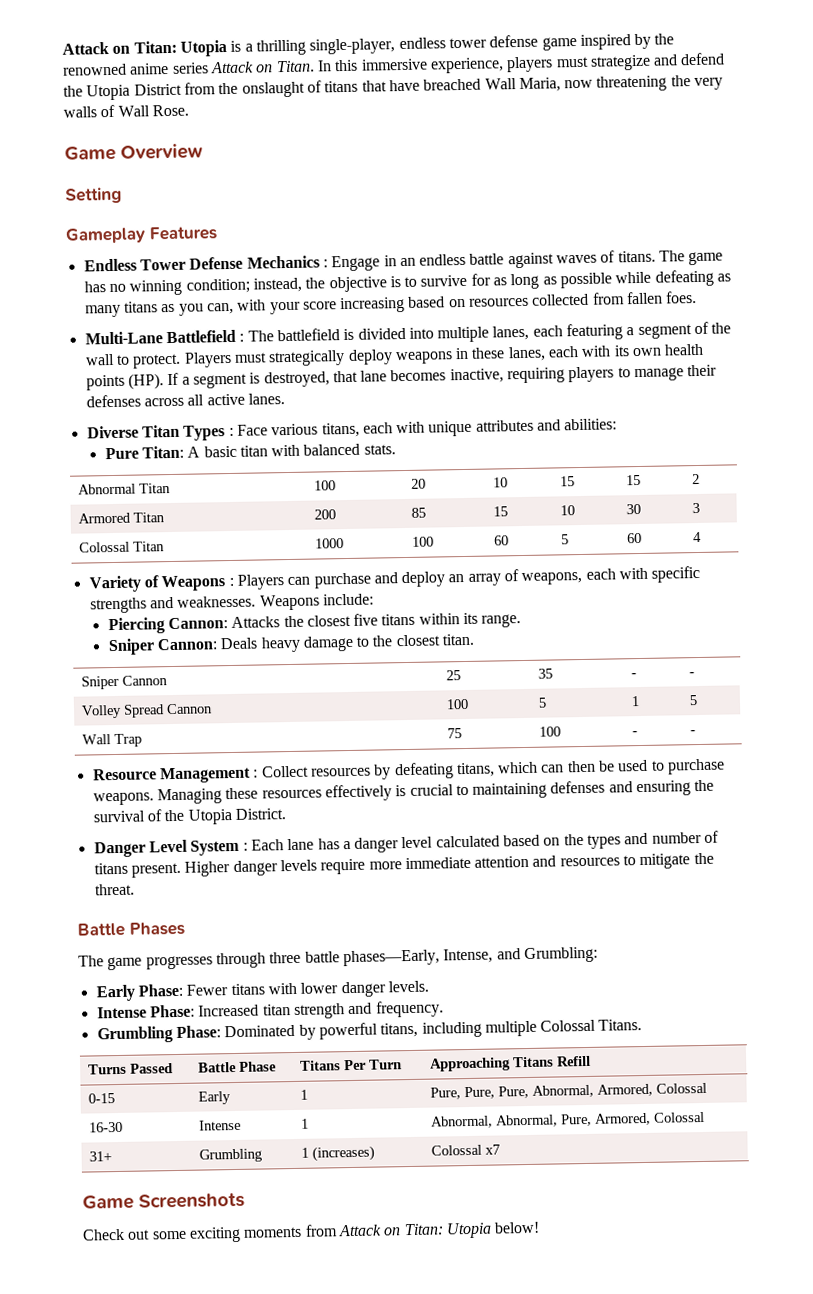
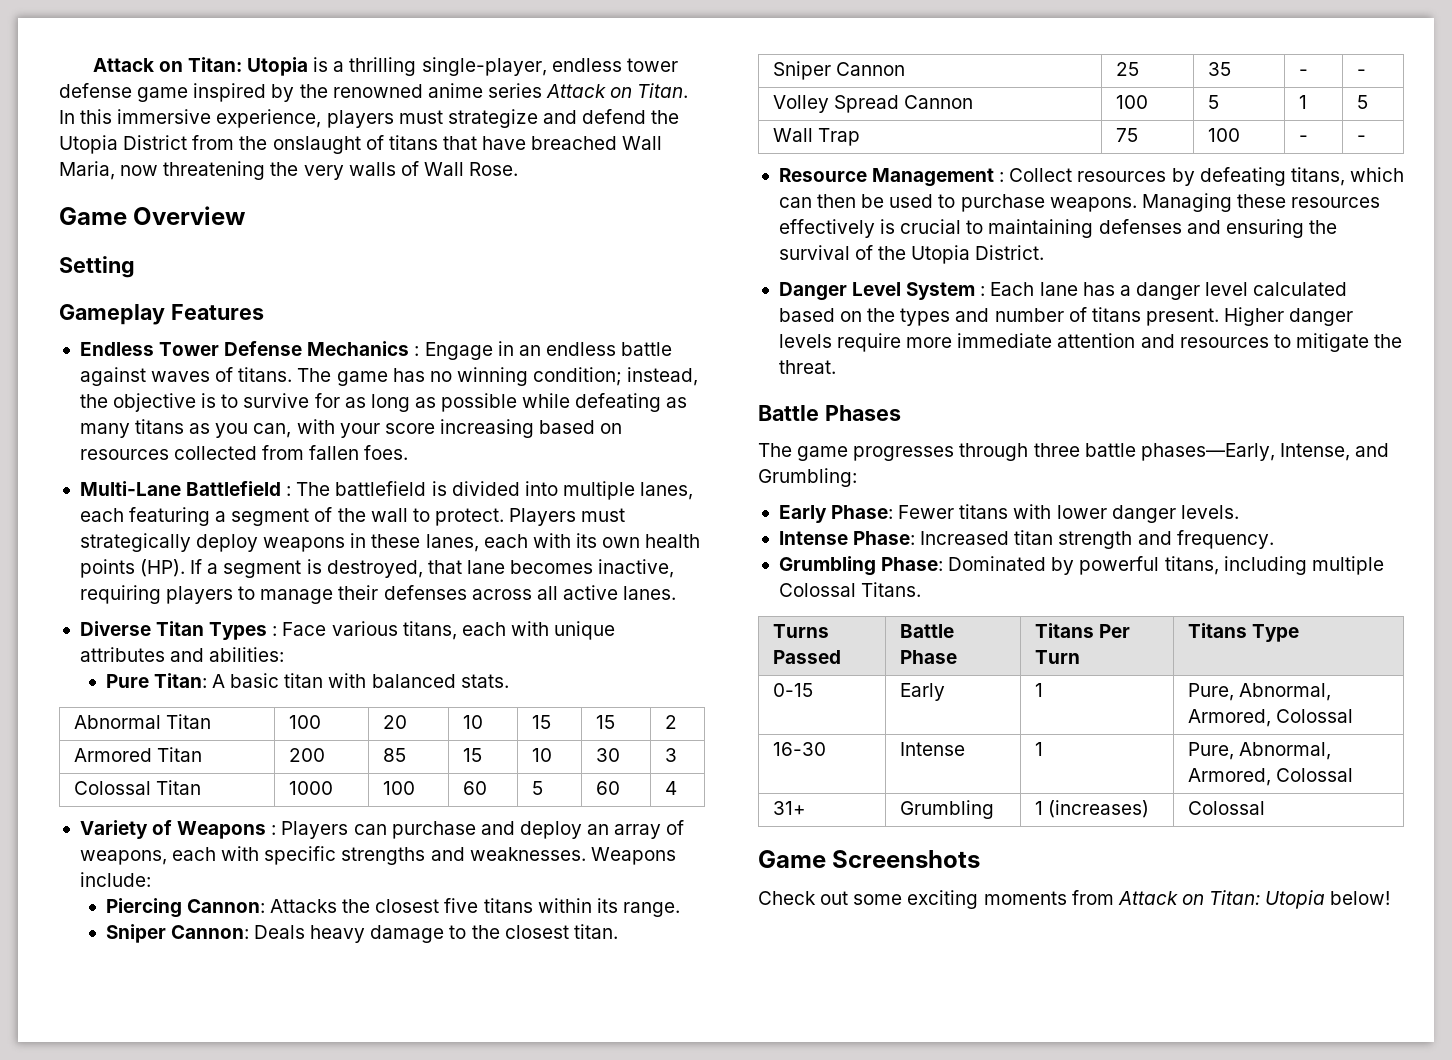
[429,1055,591,1072] Approaching Titans Refill -> [1187,623,1299,642] Titans Type
[463,1085,529,1100] Pure, Pure, -> (1234, 692) none
[430,1113,592,1129] Abnormal, Abnormal, Pure, -> [1187,742,1331,760] Pure, Abnormal,
[484,1144,500,1155] x7 -> (1265, 808) none

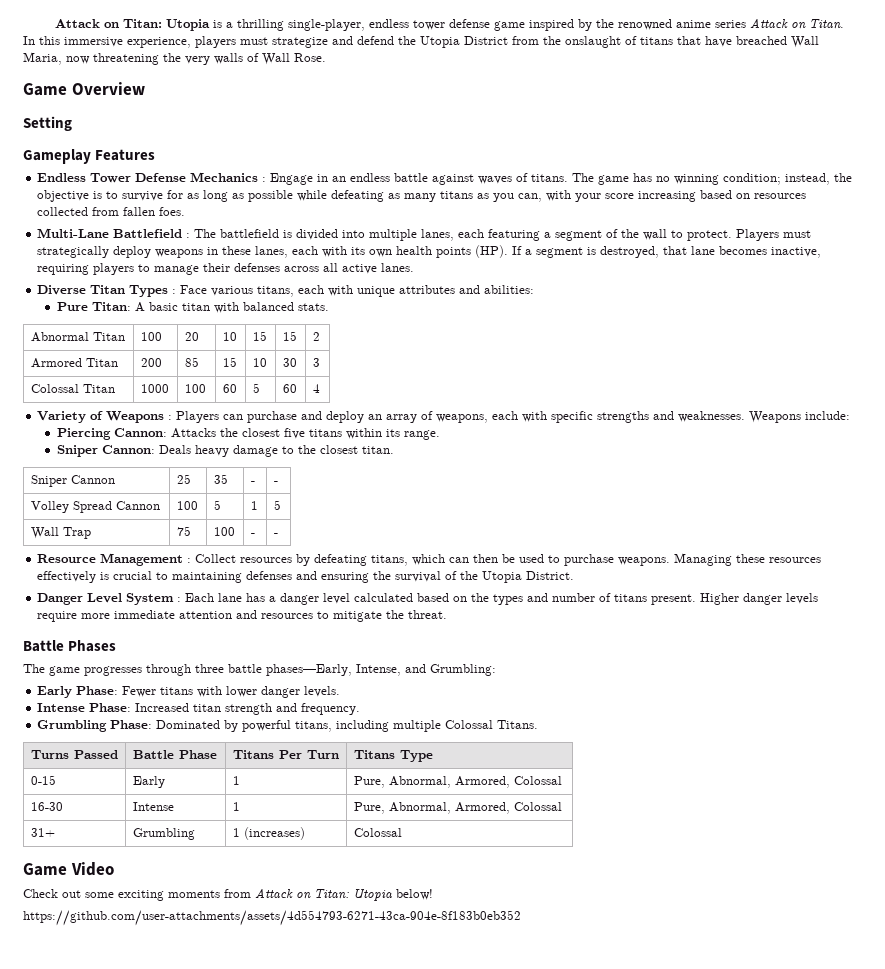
[832,850,981,868] Screenshots -> [70,862,114,876] Video
(1391, 898) none -> [23,910,521,926] // https://github.com/user-attachments/assets/4d554793-6271-43ca-904e-8f183b0eb352

